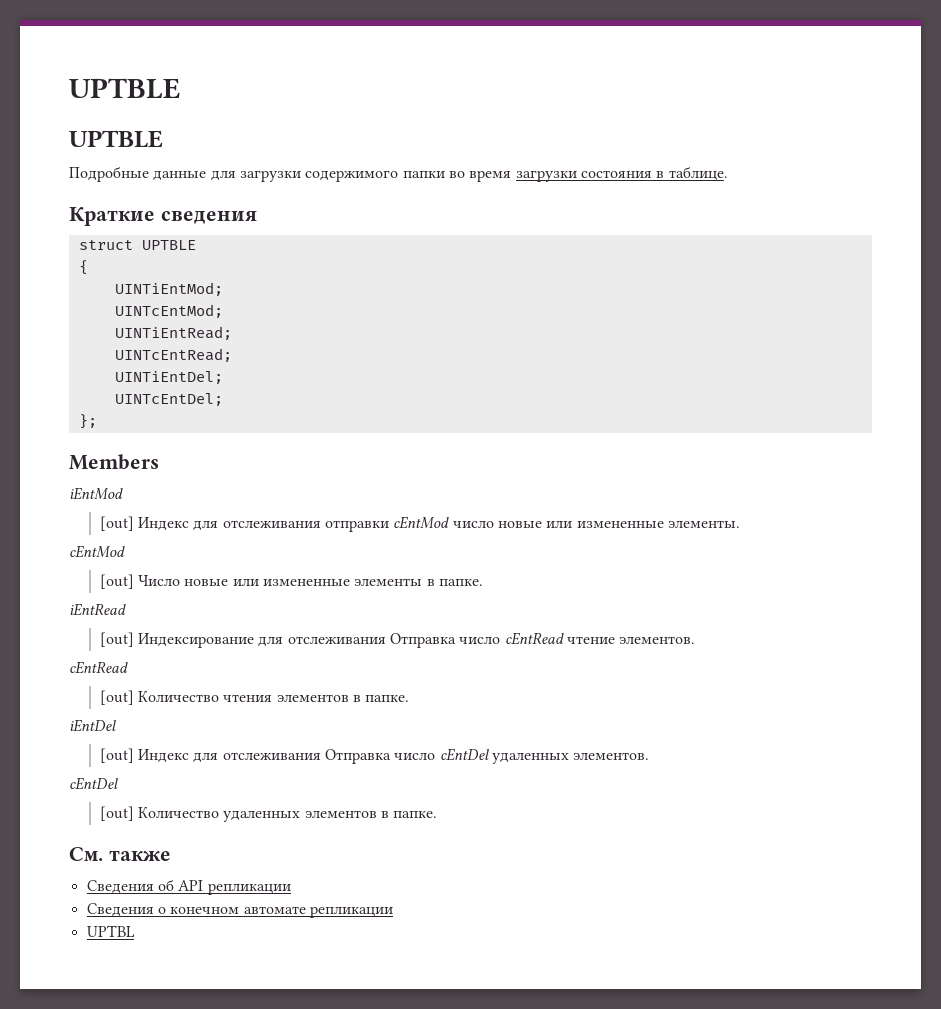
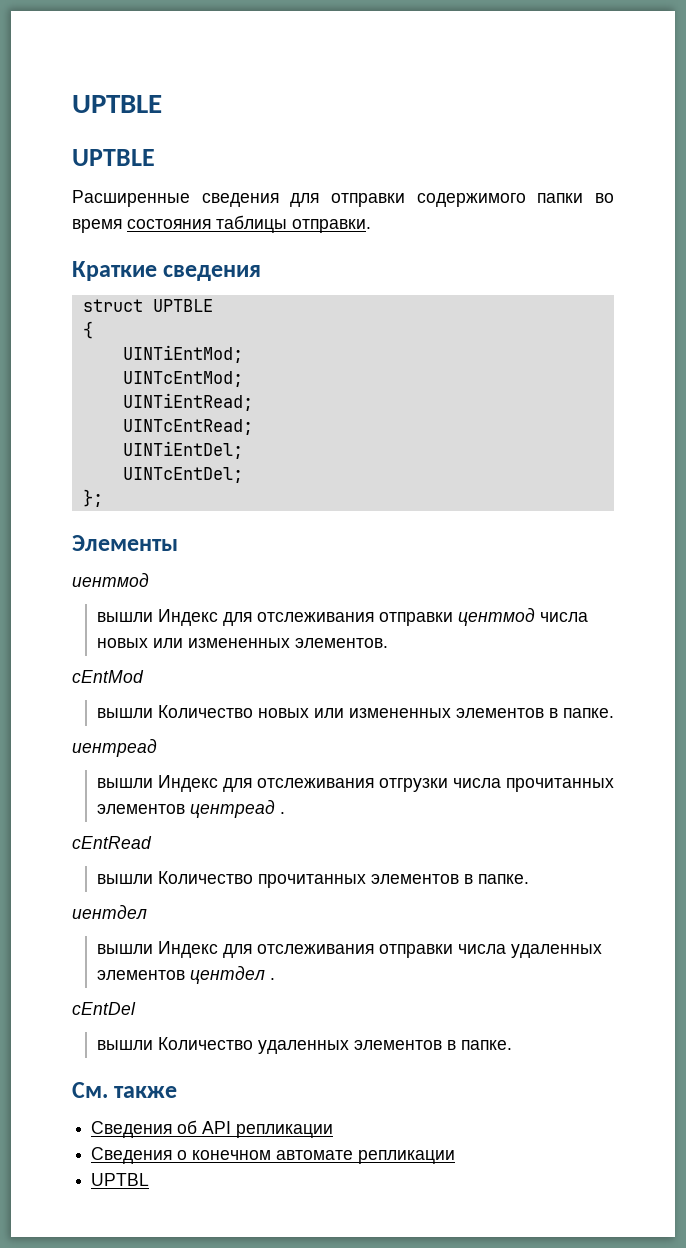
[69,166,728,182] Подробные данные для загрузки содержимого папки во время загрузки состояния в таблице. -> [72,190,614,207] [72,215,371,233] Расширенные сведения для отправки содержимого папки во время состояния таблицы отправки.
[69,454,159,470] [69,487,123,500] [99,516,740,532] [69,545,125,558] [99,574,484,589] [69,603,126,616] [99,632,696,648] [69,661,128,674] [99,690,410,705] [69,719,116,732] [99,748,650,764] Members // iEntMod // [out] Индекс для отслеживания отправки cEntMod число новые или измененные элементы. // cEntMod // [out] Число новые или измененные элементы в папке. // iEntRead // [out] Индексирование для отслеживания Отправка число cEntRead чтение элементов. // cEntRead // [out] Количество чтения элементов в папке. // iEntDel // [out] Индекс для отслеживания Отправка число cEntDel удаленных элементов. -> [72,535,178,551] [72,573,149,587] [96,608,588,626] [96,638,388,648] [72,670,144,683] [96,705,614,718] [72,739,157,757] [96,775,614,792] [96,800,285,818] [72,836,152,849] [96,871,529,888] [72,905,147,919] [96,941,602,958] [96,966,275,984] Элементы // иентмод // вышли Индекс для отслеживания отправки центмод числа новых или измененных элементов. // cEntMod // вышли Количество новых или измененных элементов в папке. // иентреад // вышли Индекс для отслеживания отгрузки числа прочитанных элементов центреад . // cEntRead // вышли Количество прочитанных элементов в папке. // иентдел // вышли Индекс для отслеживания отправки числа удаленных элементов центдел .
[99,806,134,821] [out] -> [96,1040,153,1050] вышли

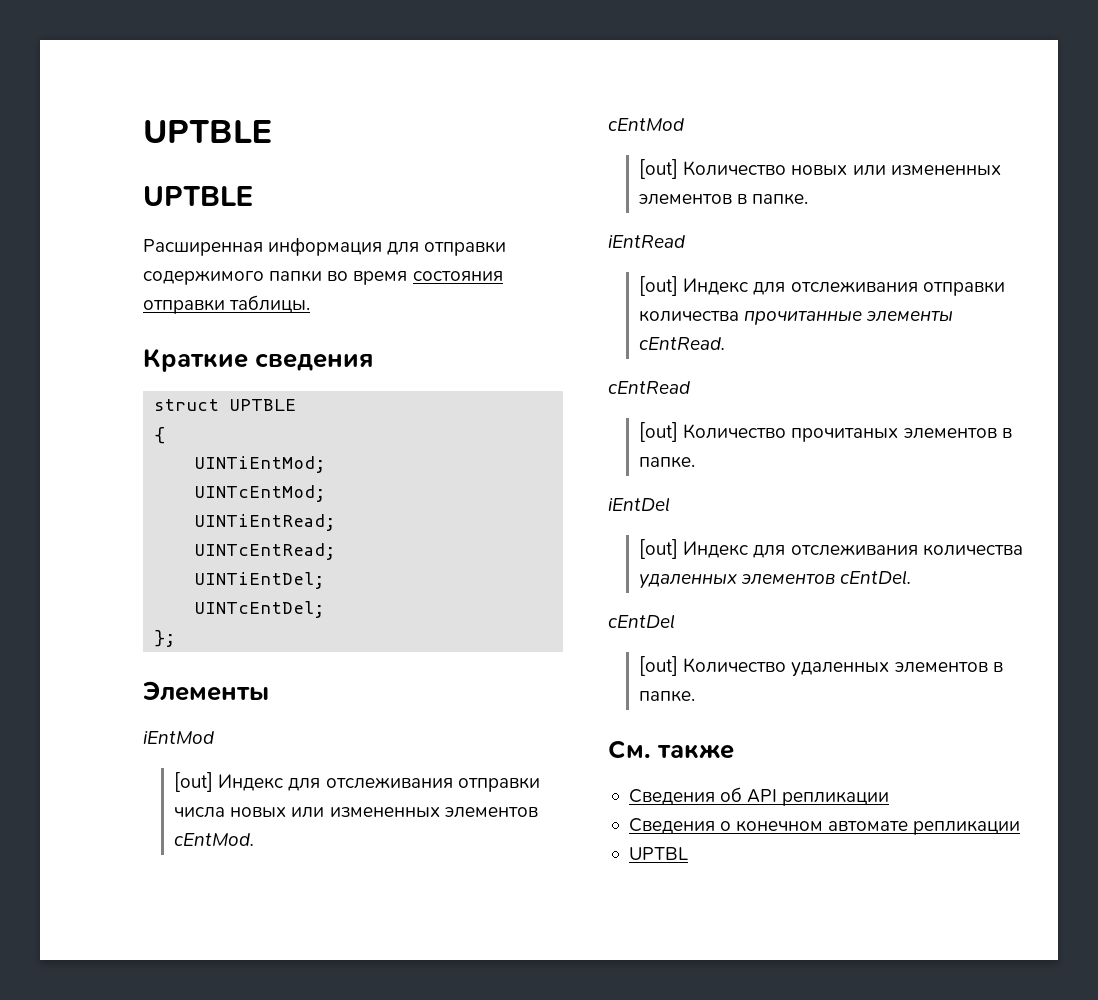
[72,190,279,207] Расширенные сведения -> [143,237,383,256] Расширенная информация
[216,215,371,233] таблицы отправки. -> [143,295,311,314] отправки таблицы.
[72,573,149,587] [96,608,535,626] иентмод // вышли Индекс для отслеживания отправки центмод -> [143,731,214,744] [174,772,540,792] iEntMod // [out] Индекс для отслеживания отправки
[294,638,388,648] элементов. -> [444,807,538,818] [174,833,255,846] элементов cEntMod.
[96,708,153,718] вышли -> [639,159,679,179] [out]
[72,739,157,757] [96,775,614,792] [96,800,285,818] [72,836,152,849] [96,871,529,888] [72,905,147,919] [96,941,602,958] [96,966,275,984] иентреад // вышли Индекс для отслеживания отгрузки числа прочитанных элементов центреад . // cEntRead // вышли Количество прочитанных элементов в папке. // иентдел // вышли Индекс для отслеживания отправки числа удаленных элементов центдел . -> [608,235,685,248] [639,276,1005,296] [639,310,954,325] [639,337,726,350] [608,381,690,394] [639,422,1012,442] [639,456,696,468] [608,497,670,512] [639,539,1023,559] [639,570,912,589] iEntRead // [out] Индекс для отслеживания отправки количества прочитанные элементы cEntRead. // cEntRead // [out] Количество прочитаных элементов в папке. // iEntDel // [out] Индекс для отслеживания количества удаленных элементов cEntDel.
[96,1040,153,1050] вышли -> [639,656,679,676] [out]

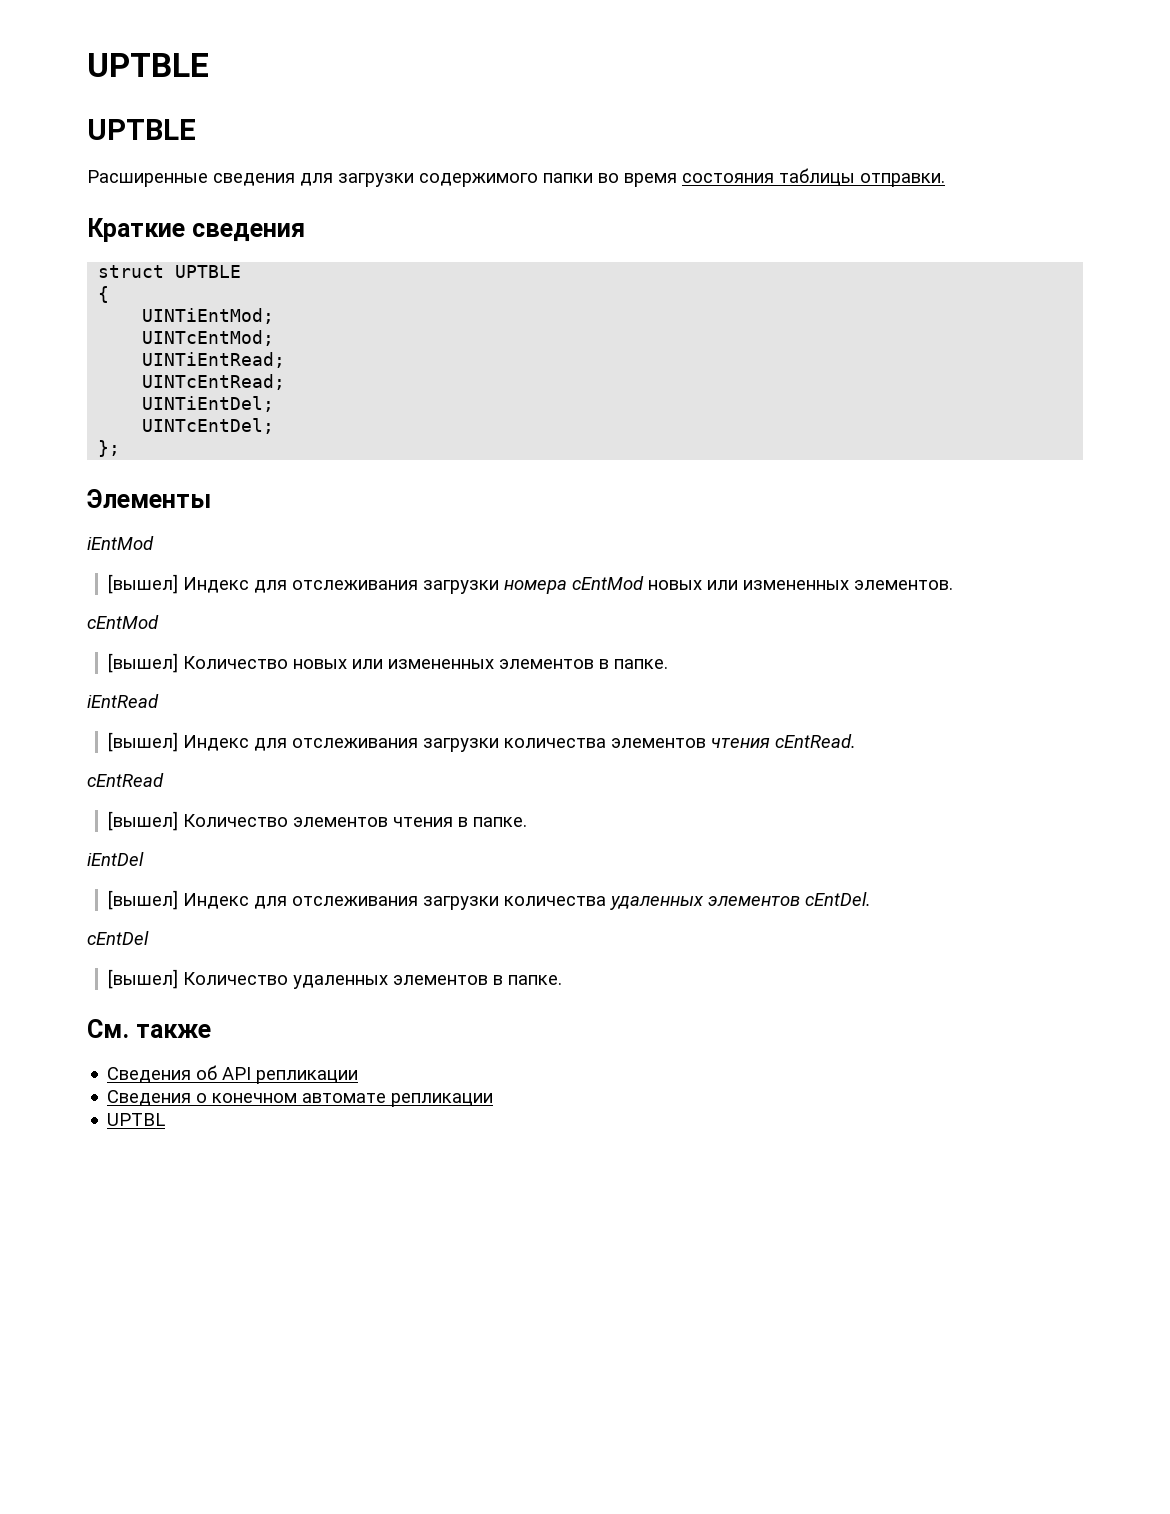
[143,237,507,256] Расширенная информация для отправки -> [87,170,414,187] Расширенные сведения для загрузки
[143,295,311,314] отправки таблицы. -> [779,168,945,187] таблицы отправки.
[174,772,540,792] [174,807,538,818] [174,833,255,846] [out] Индекс для отслеживания отправки числа новых или измененных элементов cEntMod. -> [108,574,954,594] [вышел] Индекс для отслеживания загрузки номера cEntMod новых или измененных элементов.
[639,159,679,179] [out] -> [108,653,179,673] [вышел]
[639,276,1005,296] [639,310,954,325] [639,337,726,350] [608,381,690,394] [639,422,997,442] [out] Индекс для отслеживания отправки количества прочитанные элементы cEntRead. // cEntRead // [out] Количество прочитаных элементов -> [108,732,857,752] [87,773,164,787] [108,811,454,831] [вышел] Индекс для отслеживания загрузки количества элементов чтения cEntRead. // cEntRead // [вышел] Количество элементов чтения
[639,539,918,559] [out] Индекс для отслеживания -> [108,890,500,910] [вышел] Индекс для отслеживания загрузки
[639,656,679,676] [out] -> [108,969,179,989] [вышел]

